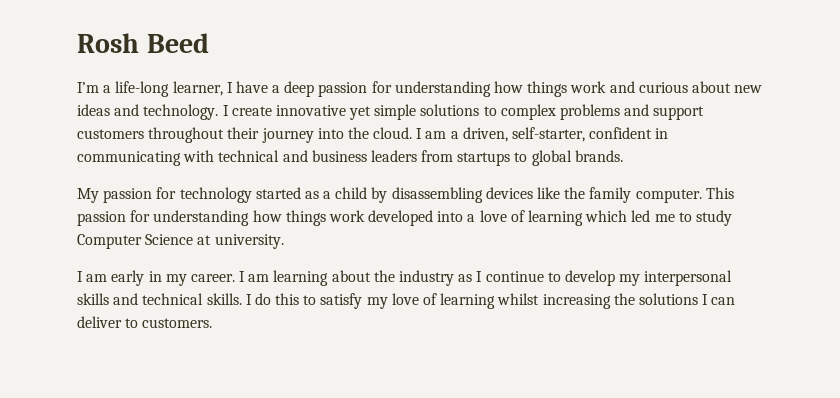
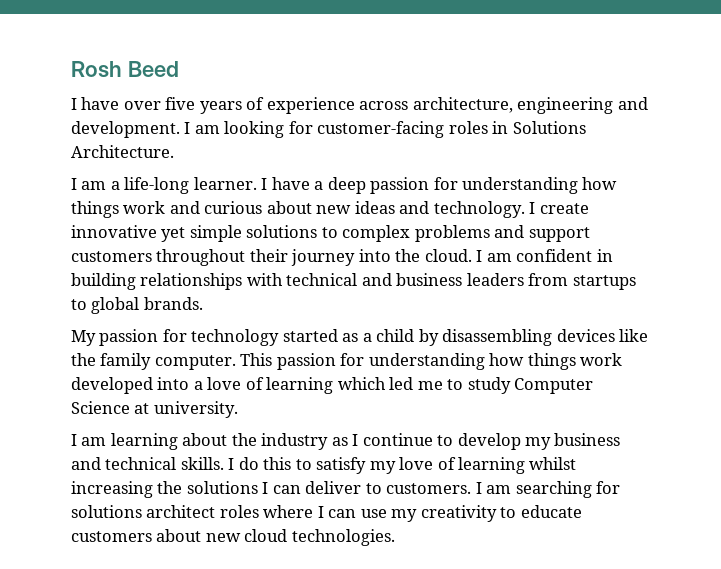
[77,82,99,93] I’m -> [71,97,648,114] [71,121,586,138] [71,145,174,158] [71,178,107,190] I have over five years of experience across architecture, engineering and development. I am looking for customer-facing roles in Solutions Architecture. // I am
[172,81,223,96] learner, -> [193,177,257,190] learner.
[450,127,669,142] [77,151,181,166] a driven, self-starter, confident in communicating -> [516,249,613,262] [71,273,243,290] confident in building relationships
[111,270,270,286] early in my career. I am -> (107, 441) none
[644,270,733,286] [77,293,109,305] interpersonal skills -> [554,433,621,446] business
(213, 323) none -> [475,481,621,498] [71,505,582,522] [71,529,395,546] I am searching for solutions architect roles where I can use my creativity to educate customers about new cloud technologies.

